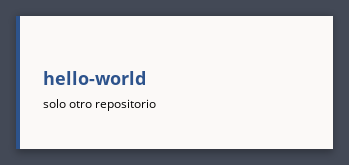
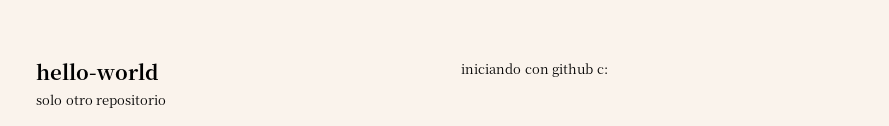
(157, 105) none -> [461,63,608,77] // iniciando con github c:

